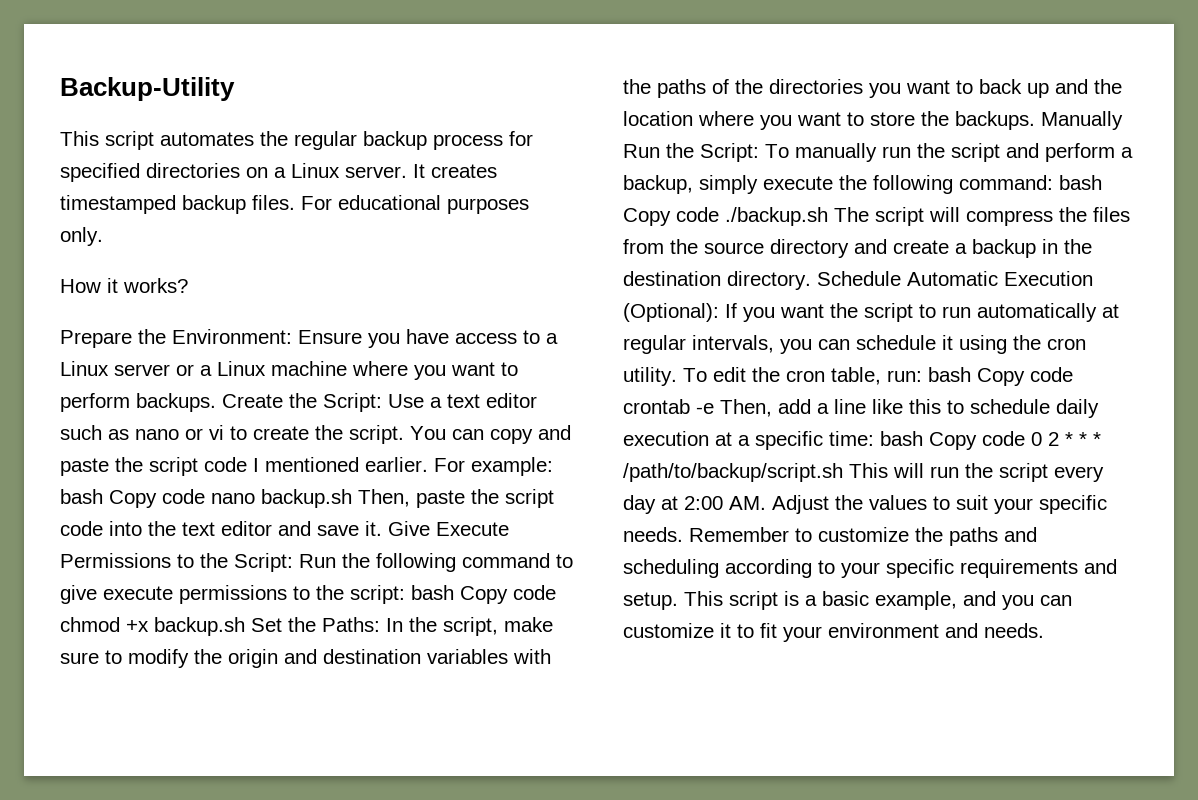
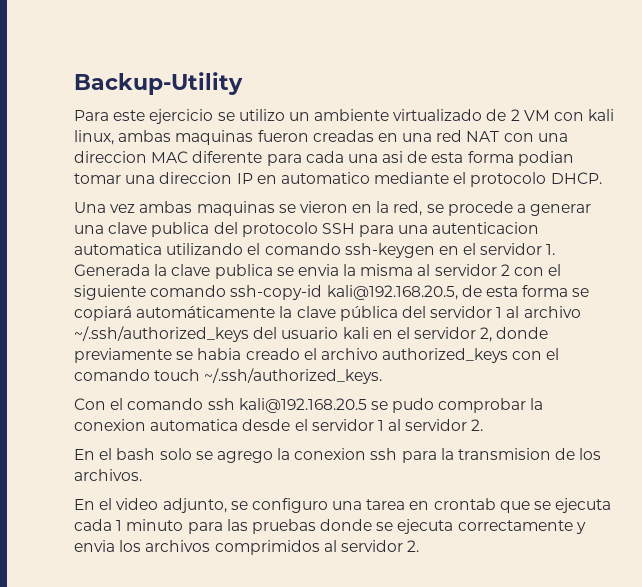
[60,131,533,150] [60,163,497,182] [60,195,529,214] [60,227,103,246] [60,278,188,293] [60,329,558,348] [60,361,518,380] [60,393,537,412] [60,425,571,444] [60,457,553,476] [60,489,554,508] [60,521,509,536] [60,553,573,572] [60,585,556,604] [60,617,553,636] [60,649,551,668] [623,79,1122,98] [623,111,1123,130] [623,143,1133,162] [623,175,1102,194] [623,207,1130,226] [623,239,1092,258] [623,271,1093,290] [623,303,1119,322] [623,335,1086,354] [623,367,1073,386] [623,399,1099,418] [623,431,1101,450] [623,463,1104,482] [623,495,1107,514] [623,527,1037,546] [623,559,1117,578] [623,591,1072,610] [623,623,1044,642] This script automates the regular backup process for specified directories on a Linux server. It creates timestamped backup files. For educational purposes only. // How it works? // Prepare the Environment: Ensure you have access to a Linux server or a Linux machine where you want to perform backups. Create the Script: Use a text editor such as nano or vi to create the script. You can copy and paste the script code I mentioned earlier. For example: bash Copy code nano backup.sh Then, paste the script code into the text editor and save it. Give Execute Permissions to the Script: Run the following command to give execute permissions to the script: bash Copy code chmod +x backup.sh Set the Paths: In the script, make sure to modify the origin and destination variables with the paths of the directories you want to back up and the location where you want to store the backups. Manually Run the Script: To manually run the script and perform a backup, simply execute the following command: bash Copy code ./backup.sh The script will compress the files from the source directory and create a backup in the destination directory. Schedule Automatic Execution (Optional): If you want the script to run automatically at regular intervals, you can schedule it using the cron utility. To edit the cron table, run: bash Copy code crontab -e Then, add a line like this to schedule daily execution at a specific time: bash Copy code 0 2 * * * /path/to/backup/script.sh This will run the script every day at 2:00 AM. Adjust the values to suit your specific needs. Remember to customize the paths and scheduling according to your specific requirements and setup. This script is a basic example, and you can customize it to fit your environment and needs. -> [74,109,615,124] [74,130,568,145] [74,151,574,166] [74,172,602,187] [74,201,592,216] [74,222,540,237] [74,243,556,258] [74,264,562,279] [74,285,590,300] [74,306,581,321] [74,326,549,342] [74,348,560,363] [74,368,383,384] [74,398,544,413] [74,419,484,431] [74,448,602,463] [74,469,142,481] [74,498,612,513] [74,519,586,534] [74,540,420,555] Para este ejercicio se utilizo un ambiente virtualizado de 2 VM con kali linux, ambas maquinas fueron creadas en una red NAT con una direccion MAC diferente para cada una asi de esta forma podian tomar una direccion IP en automatico mediante el protocolo DHCP. // Una vez ambas maquinas se vieron en la red, se procede a generar una clave publica del protocolo SSH para una autenticacion automatica utilizando el comando ssh-keygen en el servidor 1. Generada la clave publica se envia la misma al servidor 2 con el siguiente comando ssh-copy-id kali@192.168.20.5, de esta forma se copiará automáticamente la clave pública del servidor 1 al archivo ~/.ssh/authorized_keys del usuario kali en el servidor 2, donde previamente se habia creado el archivo authorized_keys con el comando touch ~/.ssh/authorized_keys. // Con el comando ssh kali@192.168.20.5 se pudo comprobar la conexion automatica desde el servidor 1 al servidor 2. // En el bash solo se agrego la conexion ssh para la transmision de los archivos. // En el video adjunto, se configuro una tarea en crontab que se ejecuta cada 1 minuto para las pruebas donde se ejecuta correctamente y envia los archivos comprimidos al servidor 2.

